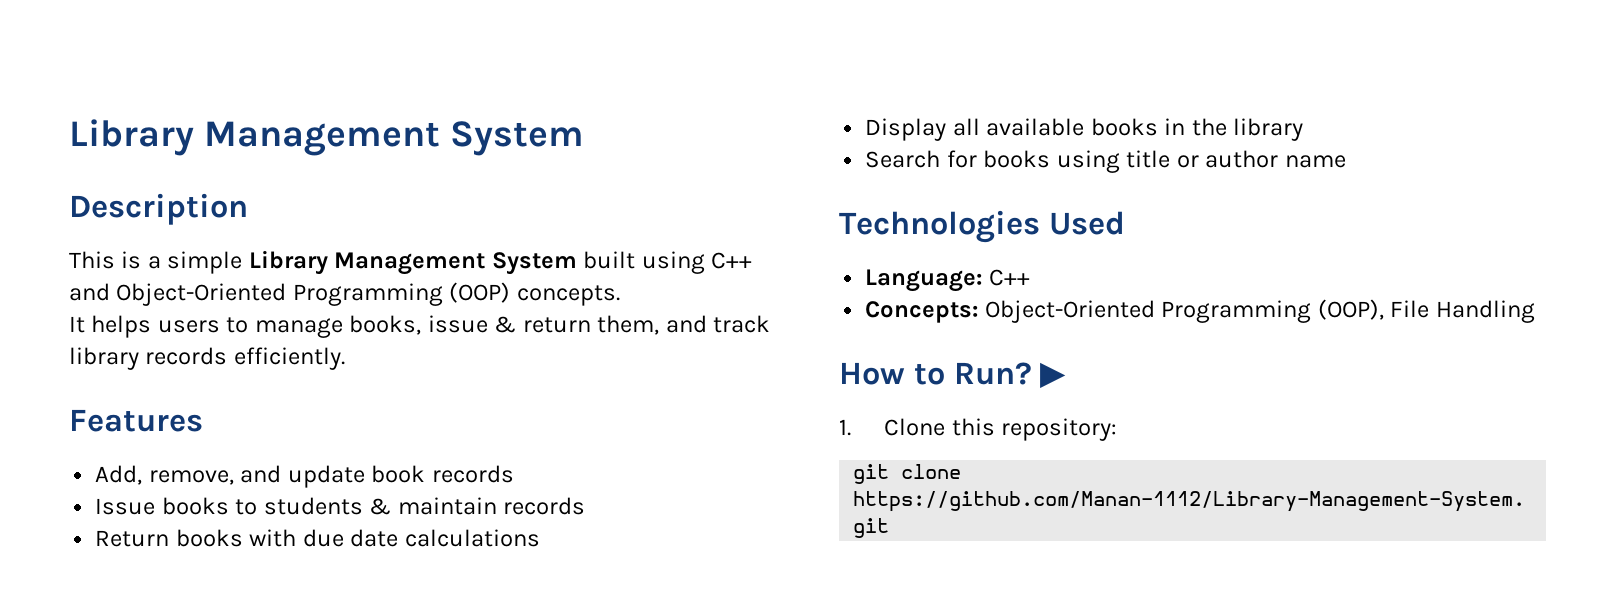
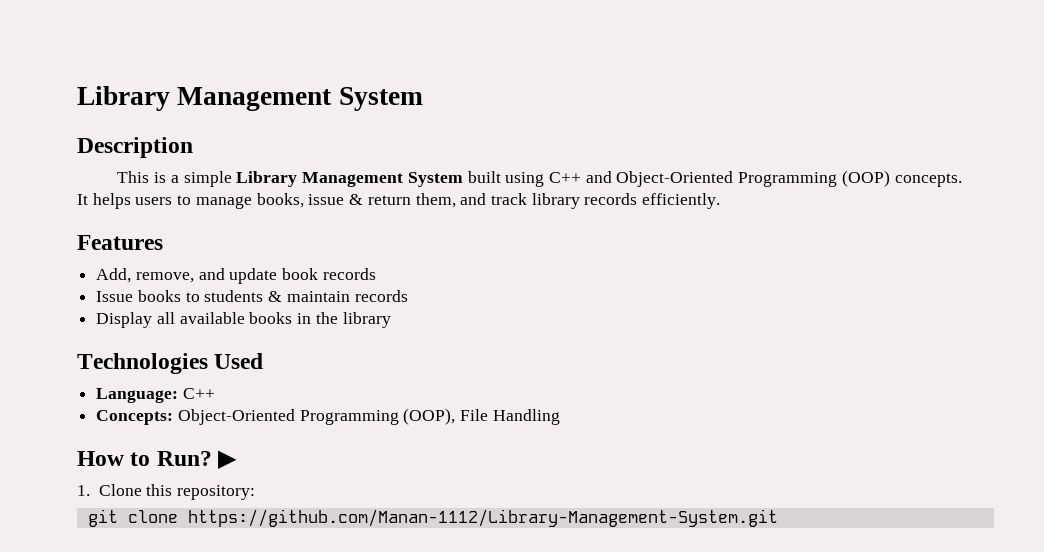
[95,529,540,547] // Return books with due date calculations -> (408, 296) none
[865,150,1346,173] // Search for books using title or author name -> (391, 320) none

